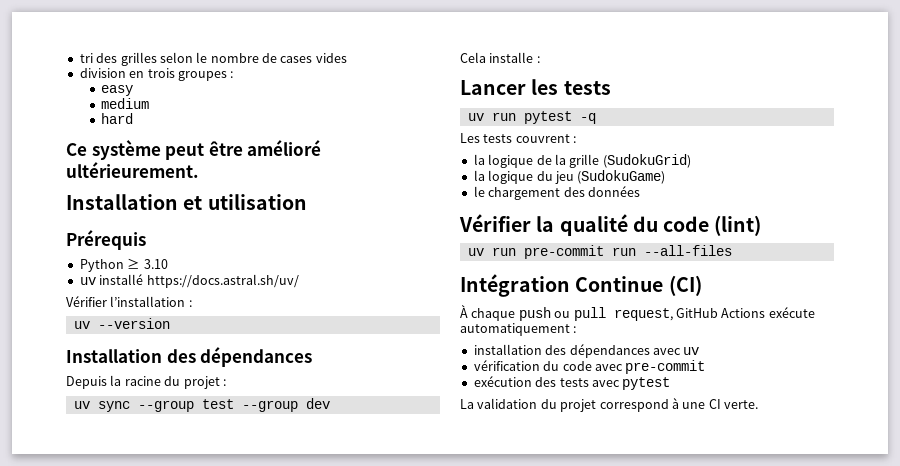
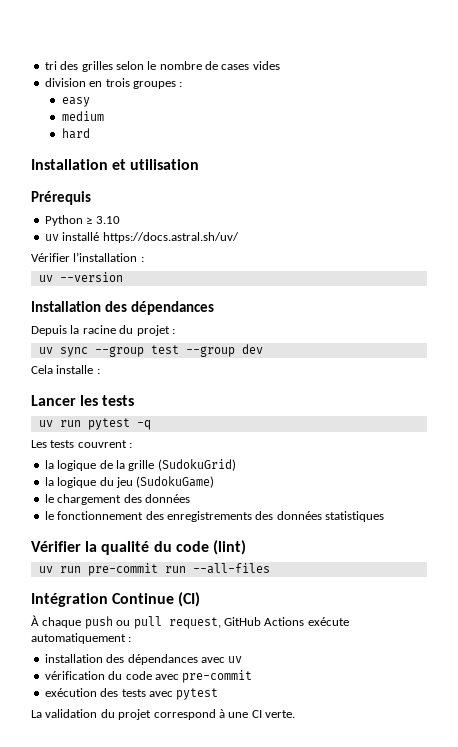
[66,140,322,160] [66,162,199,178] // Ce système peut être amélioré ultérieurement. -> (90, 133) none
(640, 191) none -> [44,511,384,522] // le fonctionnement des enregistrements des données statistiques

